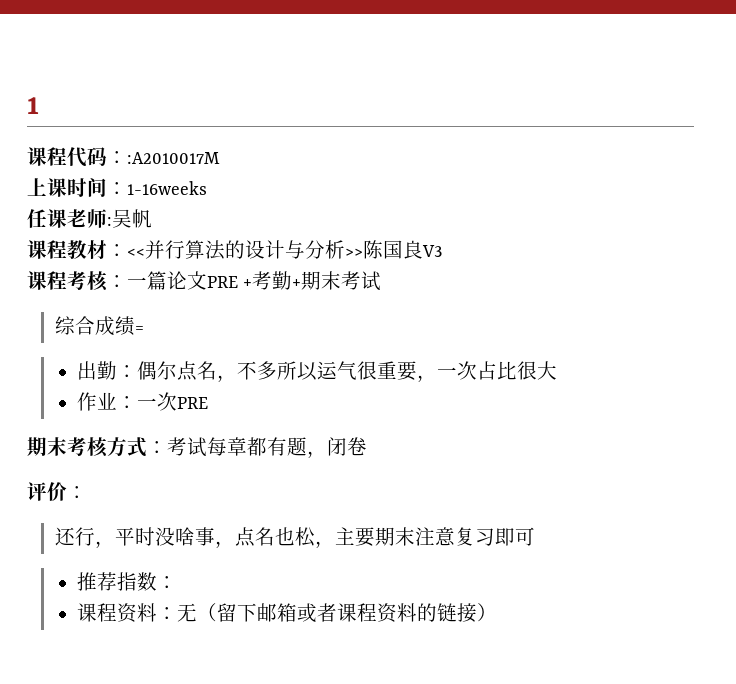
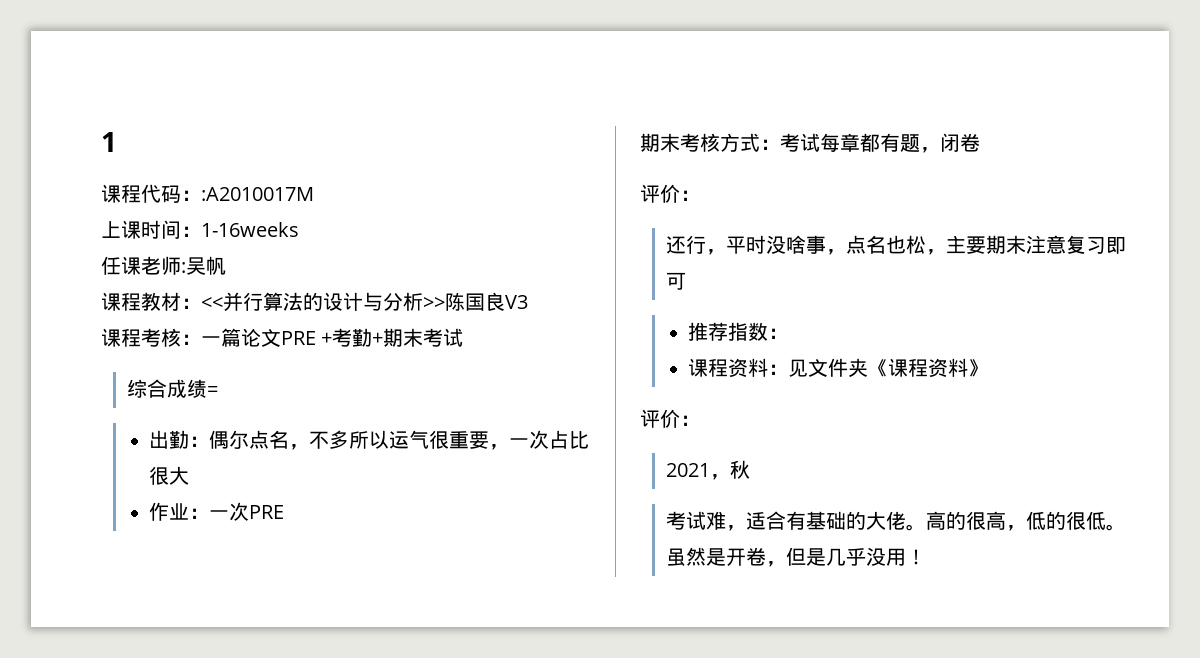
[176,603,497,623] 无（留下邮箱或者课程资料的链接） -> [787,358,988,378] [640,409,700,428] [665,460,750,480] [665,511,1126,531] [665,547,926,567] 见文件夹《课程资料》 // 评价： // 2021，秋 // 考试难，适合有基础的大佬。高的很高，低的很低。虽然是开卷，但是几乎没用！

